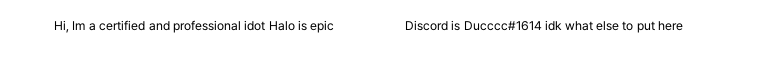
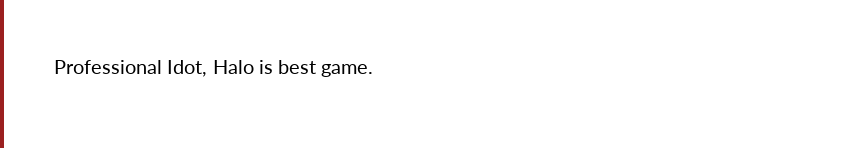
[54,20,683,33] Hi, Im a certified and professional idot Halo is epic Discord is Ducccc#1614 idk what else to put here -> [54,60,374,77] Professional Idot, Halo is best game.

